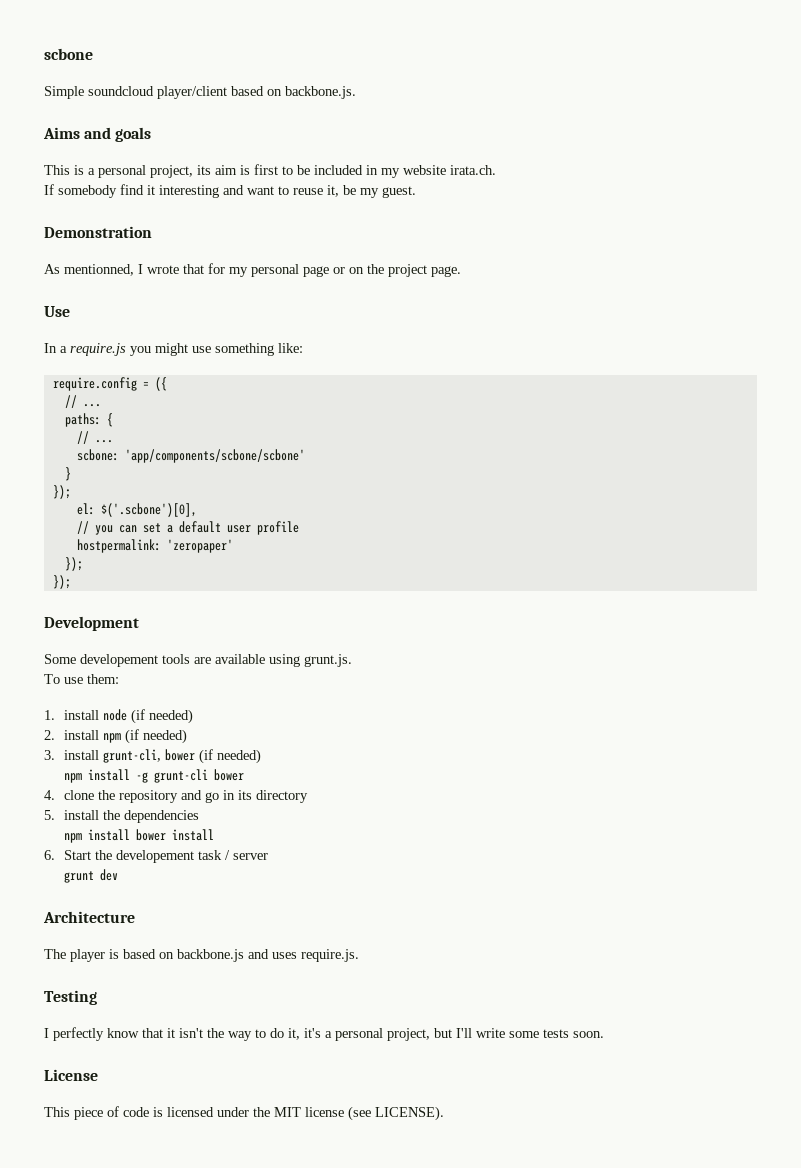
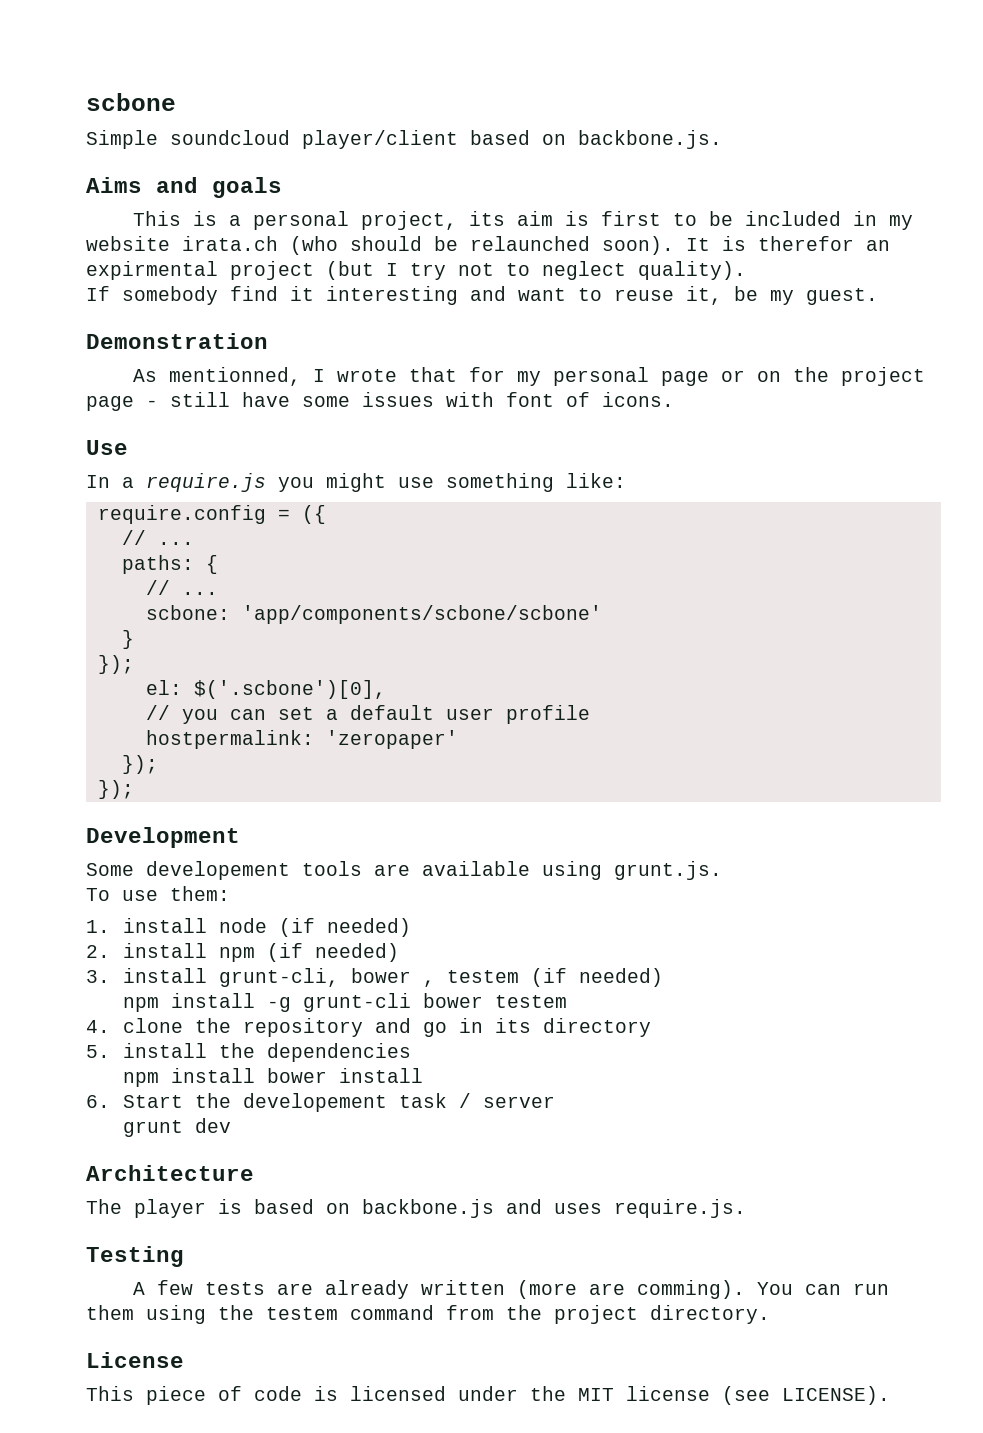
[450,165,496,175] irata.ch. -> [182,236,890,255] [86,261,746,280] irata.ch (who should be relaunched soon). It is therefor an expirmental project (but I try not to neglect quality).
[431,266,461,277] page. -> [86,392,674,411] page - still have some issues with font of icons.
(196, 755) none -> [423,970,520,987] , testem
(245, 775) none -> [495,995,568,1008] testem
[44,1027,604,1041] I perfectly know that it isn't the way to do it, it's a personal project, but I'll write some tests soon. -> [132,1280,889,1299] [86,1305,770,1324] A few tests are already written (more are comming). You can run them using the testem command from the project directory.

